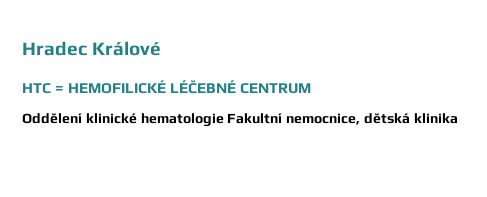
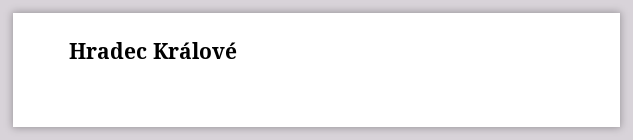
[22,80,312,94] [22,113,458,127] // HTC = HEMOFILICKÉ LÉČEBNÉ CENTRUM // Oddělení klinické hematologie Fakultní nemocnice, dětská klinika -> (237, 50) none

